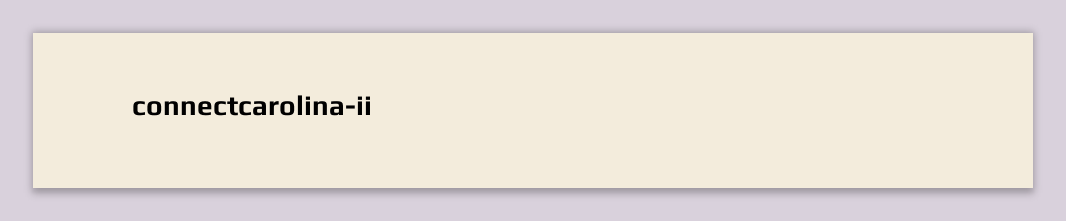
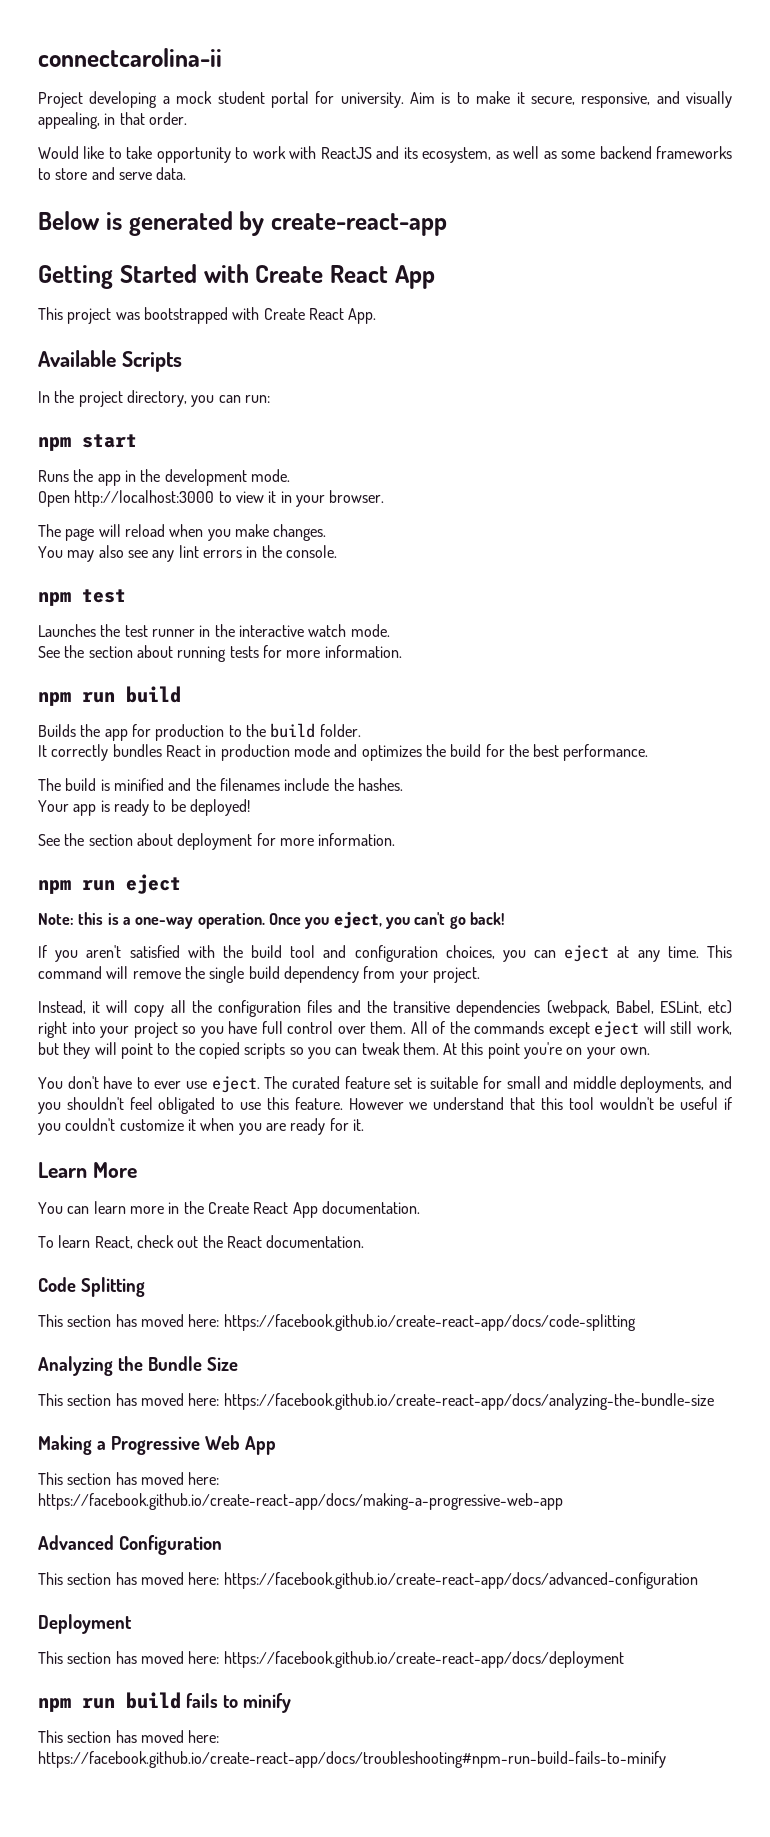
(372, 105) none -> [38,91,732,108] [38,112,187,129] [38,146,733,163] [38,167,187,180] [38,211,447,236] [38,264,435,289] [38,307,377,324] [38,350,182,372] [38,390,270,407] [38,434,137,451] [38,469,290,486] [38,490,385,507] [38,524,327,541] [38,545,337,562] [38,589,126,606] [38,624,390,637] [38,645,402,662] [38,686,181,706] [38,723,361,741] [38,744,649,761] [38,778,403,791] [38,799,250,816] [38,833,396,850] [38,874,181,894] [38,911,505,929] [38,945,732,962] [38,966,480,983] [38,1000,732,1017] [38,1021,732,1038] [38,1042,651,1059] [38,1076,732,1093] [38,1097,733,1114] [38,1118,364,1135] [38,1162,137,1178] [38,1201,420,1218] [38,1235,365,1249] [38,1277,145,1297] [38,1314,636,1331] [38,1356,238,1376] [38,1393,714,1410] [38,1435,276,1455] [38,1472,220,1485] [38,1493,563,1510] [38,1535,222,1555] [38,1572,698,1589] [38,1614,132,1634] [38,1651,624,1668] [38,1692,291,1713] [38,1730,220,1743] [38,1751,666,1768] // Project developing a mock student portal for university. Aim is to make it secure, responsive, and visually appealing, in that order. // Would like to take opportunity to work with ReactJS and its ecosystem, as well as some backend frameworks to store and serve data. // Below is generated by create-react-app // Getting Started with Create React App // This project was bootstrapped with Create React App. // Available Scripts // In the project directory, you can run: // npm start // Runs the app in the development mode. // Open http://localhost:3000 to view it in your browser. // The page will reload when you make changes. // You may also see any lint errors in the console. // npm test // Launches the test runner in the interactive watch mode. // See the section about running tests for more information. // npm run build // Builds the app for production to the build folder. // It correctly bundles React in production mode and optimizes the build for the best performance. // The build is minified and the filenames include the hashes. // Your app is ready to be deployed! // See the section about deployment for more information. // npm run eject // Note: this is a one-way operation. Once you eject, you can't go back! // If you aren't satisfied with the build tool and configuration choices, you can eject at any time. This command will remove the single build dependency from your project. // Instead, it will copy all the configuration files and the transitive dependencies (webpack, Babel, ESLint, etc) right into your project so you have full control over them. All of the commands except eject will still work, but they will point to the copied scripts so you can tweak them. At this point you're on your own. // You don't have to ever use eject. The curated feature set is suitable for small and middle deployments, and you shouldn't feel obligated to use this feature. However we understand that this tool wouldn't be useful if you couldn't customize it when you are ready for it. // Learn More // You can learn more in the Create React App documentation. // To learn React, check out the React documentation. // Code Splitting // This section has moved here: https://facebook.github.io/create-react-app/docs/code-splitting // Analyzing the Bundle Size // This section has moved here: https://facebook.github.io/create-react-app/docs/analyzing-the-bundle-size // Making a Progressive Web App // This section has moved here: https://facebook.github.io/create-react-app/docs/making-a-progressive-web-app // Advanced Configuration // This section has moved here: https://facebook.github.io/create-react-app/docs/advanced-configuration // Deployment // This section has moved here: https://facebook.github.io/create-react-app/docs/deployment // npm run build fails to minify // This section has moved here: https://facebook.github.io/create-react-app/docs/troubleshooting#npm-run-build-fails-to-minify

